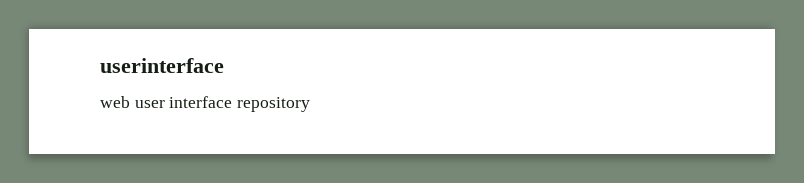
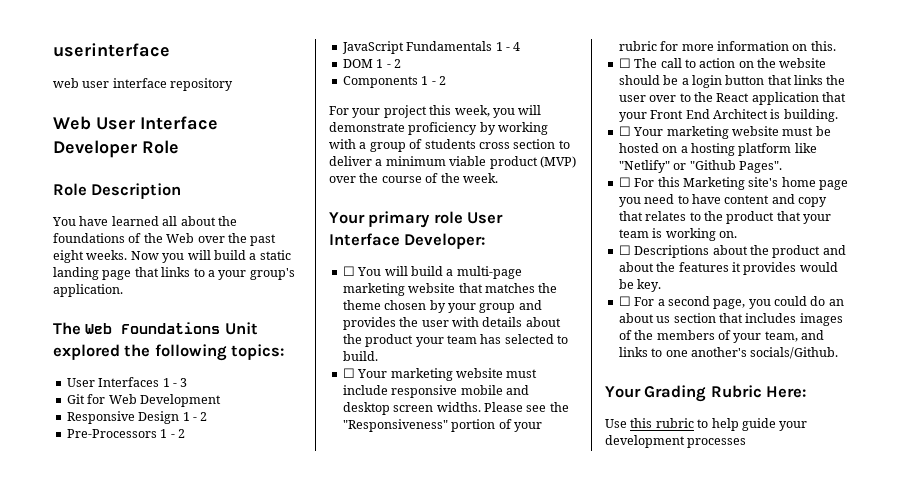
(311, 104) none -> [53,116,218,130] [53,140,179,158] [53,183,182,199] [52,216,237,226] [53,233,277,246] [53,250,291,263] [53,267,295,280] [53,284,123,297] [53,322,258,335] [53,344,285,361] [66,377,188,387] [66,394,221,407] [66,411,208,424] [66,429,185,438] [341,41,521,54] [342,59,401,68] [342,76,446,88] [329,105,542,118] [329,122,549,135] [329,139,570,152] [329,156,576,169] [329,173,498,183] [329,211,504,228] [329,233,486,249] [342,266,522,279] [342,283,558,296] [342,300,542,313] [342,317,561,330] [342,334,568,347] [342,351,378,361] [342,368,538,381] [342,385,529,398] [342,402,569,415] [342,419,542,432] [618,41,836,51] [618,58,827,68] [618,75,846,88] [618,92,846,105] [618,109,838,122] [618,126,831,139] [618,143,817,156] [618,160,782,173] [618,177,848,190] [618,194,827,207] [618,211,831,224] [618,228,737,241] [618,245,846,258] [618,262,838,275] [618,279,662,292] [618,296,844,309] [618,313,843,326] [618,330,824,343] [618,347,839,359] [605,385,807,402] [605,418,808,431] [605,435,747,448] // Web User Interface Developer Role // Role Description // You have learned all about the foundations of the Web over the past eight weeks. Now you will build a static landing page that links to a your group's application. // The Web Foundations Unit explored the following topics: // User Interfaces 1 - 3 // Git for Web Development // Responsive Design 1 - 2 // Pre-Processors 1 - 2 // JavaScript Fundamentals 1 - 4 // DOM 1 - 2 // Components 1 - 2 // For your project this week, you will demonstrate proficiency by working with a group of students cross section to deliver a minimum viable product (MVP) over the course of the week. // Your primary role User Interface Developer: // ☐ You will build a multi-page marketing website that matches the theme chosen by your group and provides the user with details about the product your team has selected to build. // ☐ Your marketing website must include responsive mobile and desktop screen widths. Please see the "Responsiveness" portion of your rubric for more information on this. // ☐ The call to action on the website should be a login button that links the user over to the React application that your Front End Architect is building. // ☐ Your marketing website must be hosted on a hosting platform like "Netlify" or "Github Pages". // ☐ For this Marketing site's home page you need to have content and copy that relates to the product that your team is working on. // ☐ Descriptions about the product and about the features it provides would be key. // ☐ For a second page, you could do an about us section that includes images of the members of your team, and links to one another's socials/Github. // Your Grading Rubric Here: // Use this rubric to help guide your development processes

